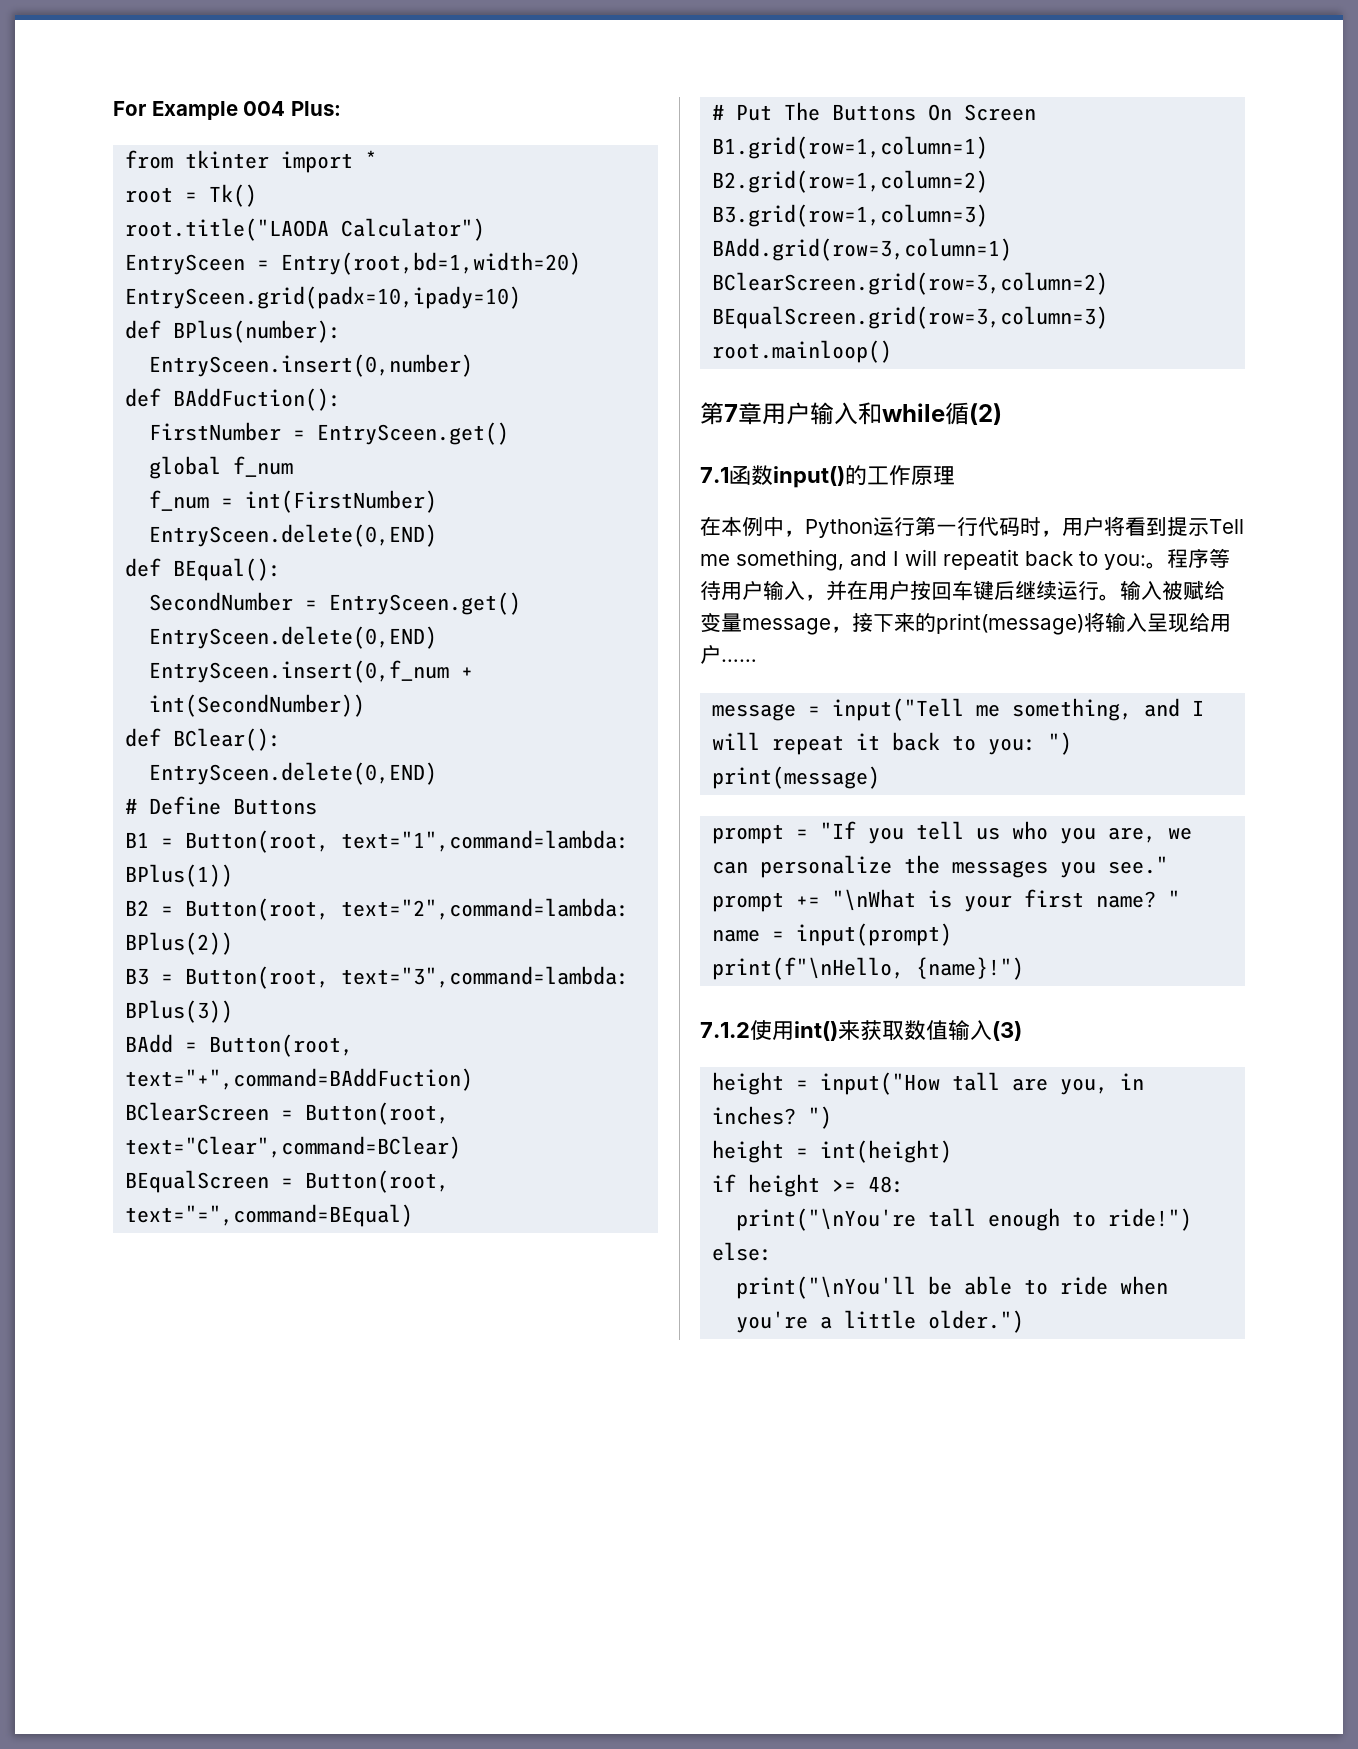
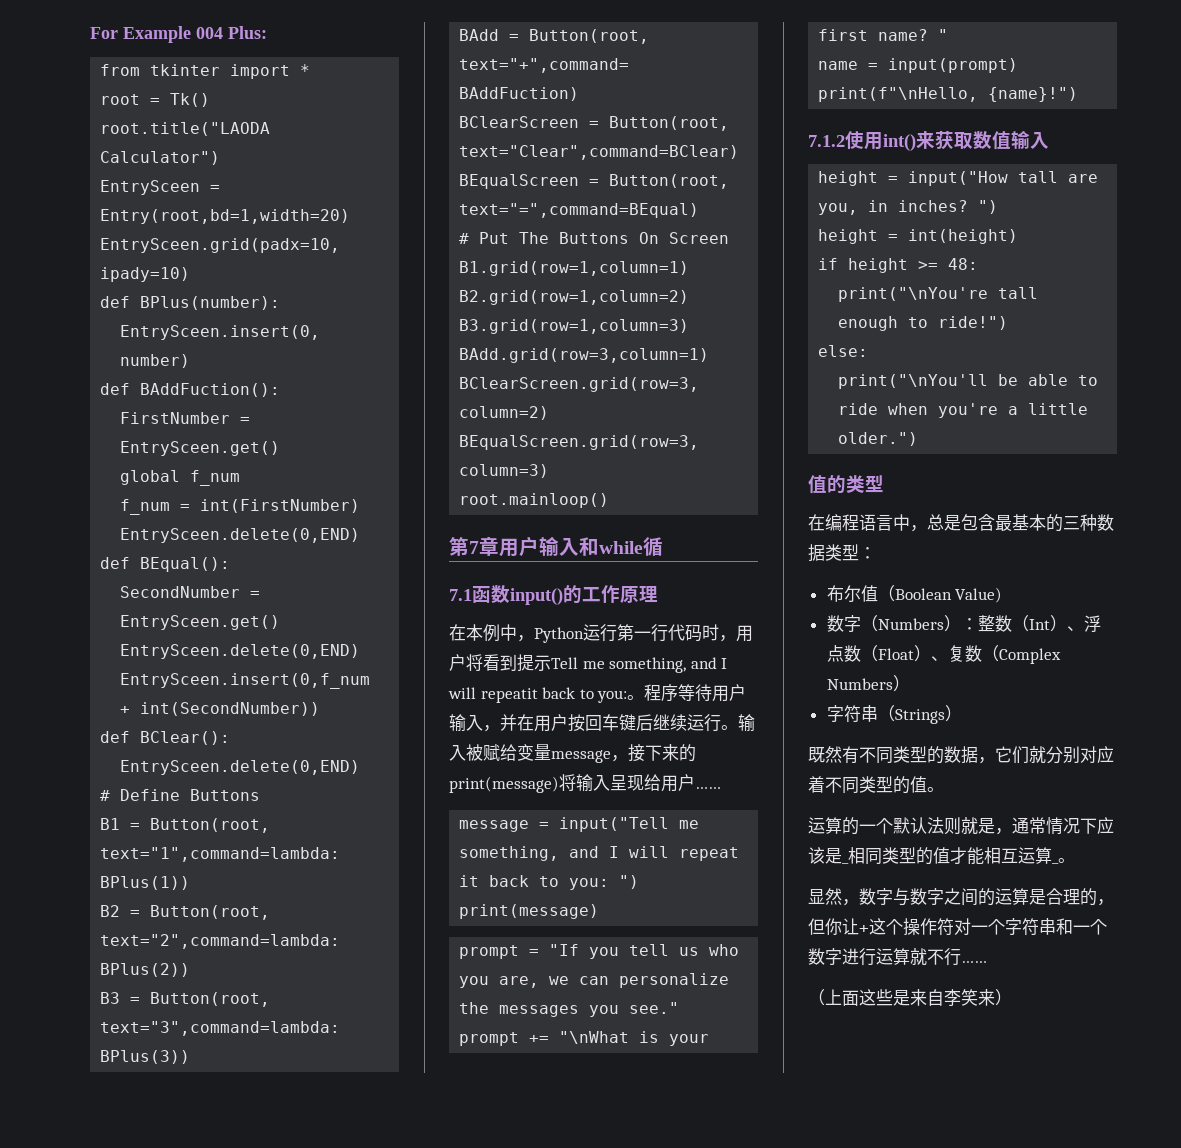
[969,403,1002,425] (2) -> (663, 546) none
[992,1021,1022,1041] (3) -> (1049, 140) none
(1025, 1321) none -> [808,475,884,494] [808,514,1114,532] [808,544,876,562] [826,585,1003,603] [826,615,1101,632] [826,645,1061,664] [826,675,910,692] [826,705,962,724] [808,746,1114,764] [808,776,944,794] [808,817,1114,835] [808,847,1075,865] [808,888,1114,906] [808,918,1107,936] [808,948,987,966] [808,989,1012,1006] // 值的类型 // 在编程语言中，总是包含最基本的三种数据类型： // 布尔值（Boolean Value) // 数字（Numbers）：整数（Int）、浮点数（Float）、复数（Complex Numbers） // 字符串（Strings） // 既然有不同类型的数据，它们就分别对应着不同类型的值。 // 运算的一个默认法则就是，通常情况下应该是_相同类型的值才能相互运算_。 // 显然，数字与数字之间的运算是合理的，但你让+这个操作符对一个字符串和一个数字进行运算就不行…… // （上面这些是来自李笑来）

